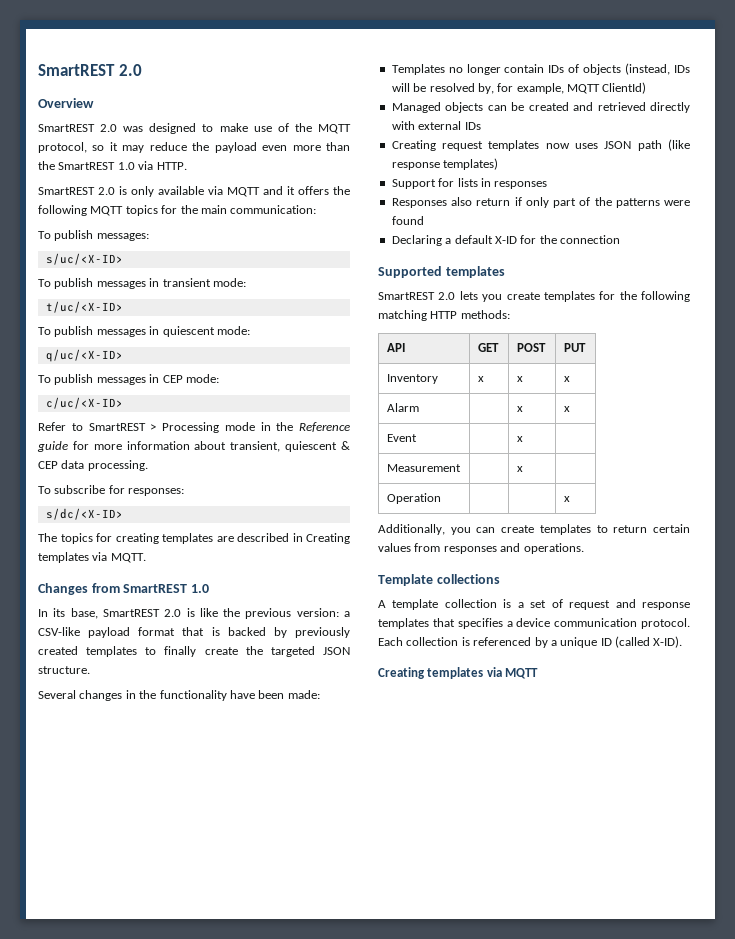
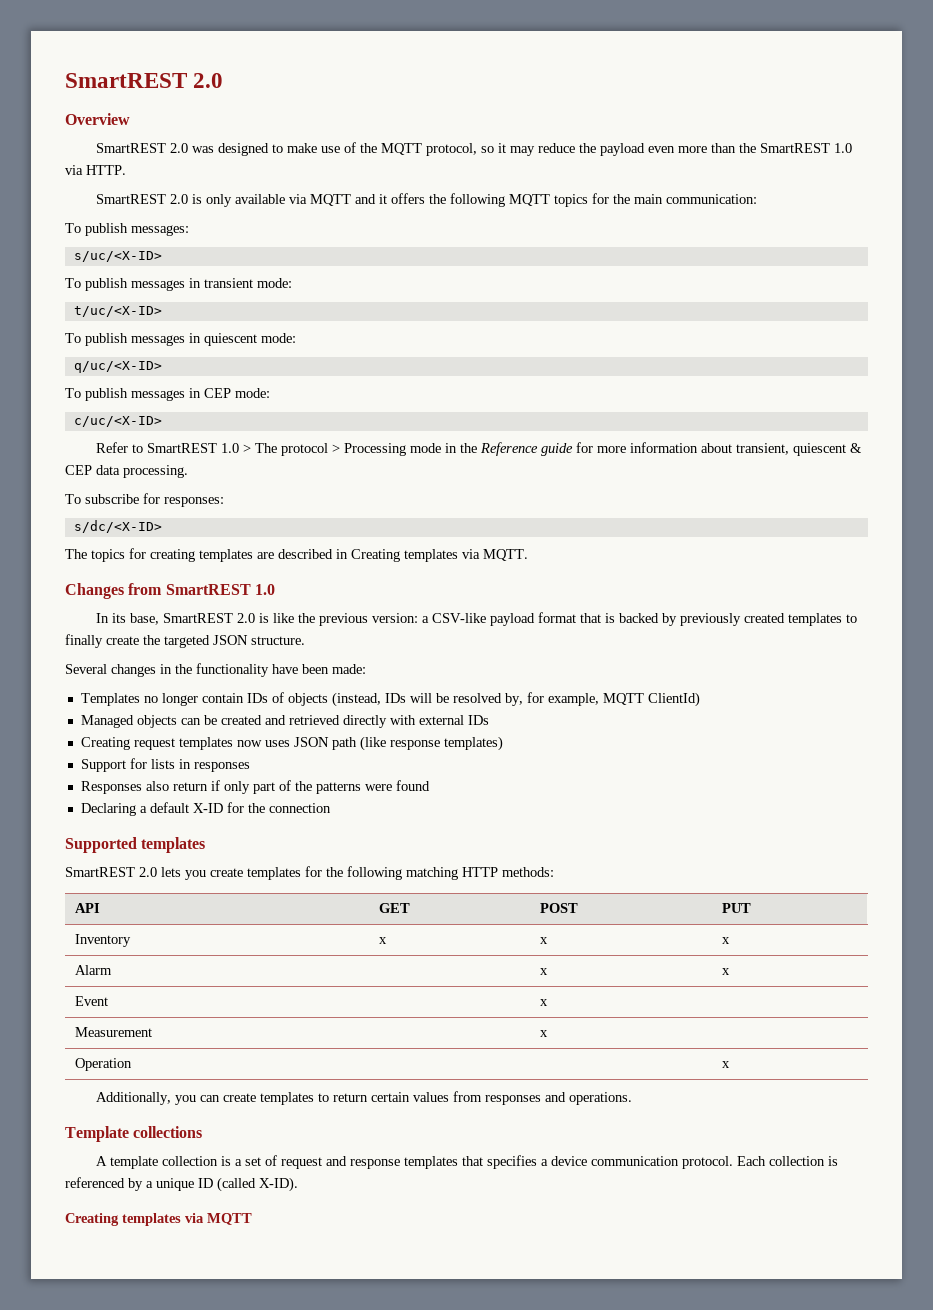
(146, 427) none -> [220,443,328,456] 1.0 > The protocol

